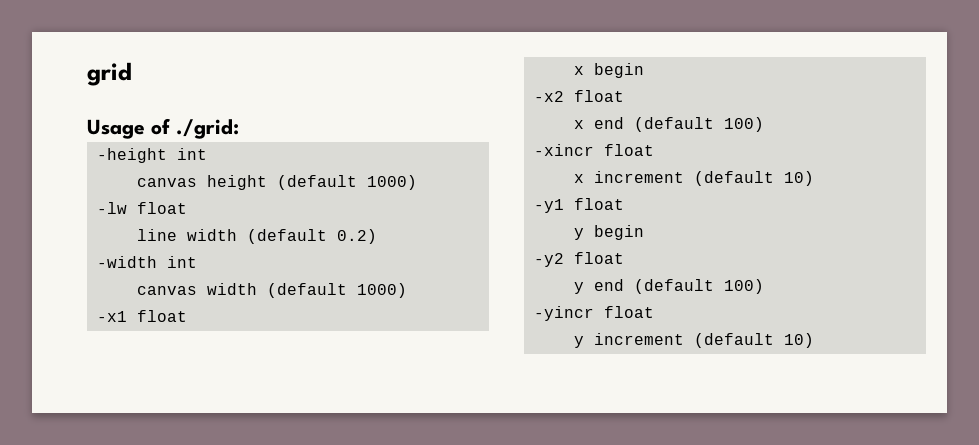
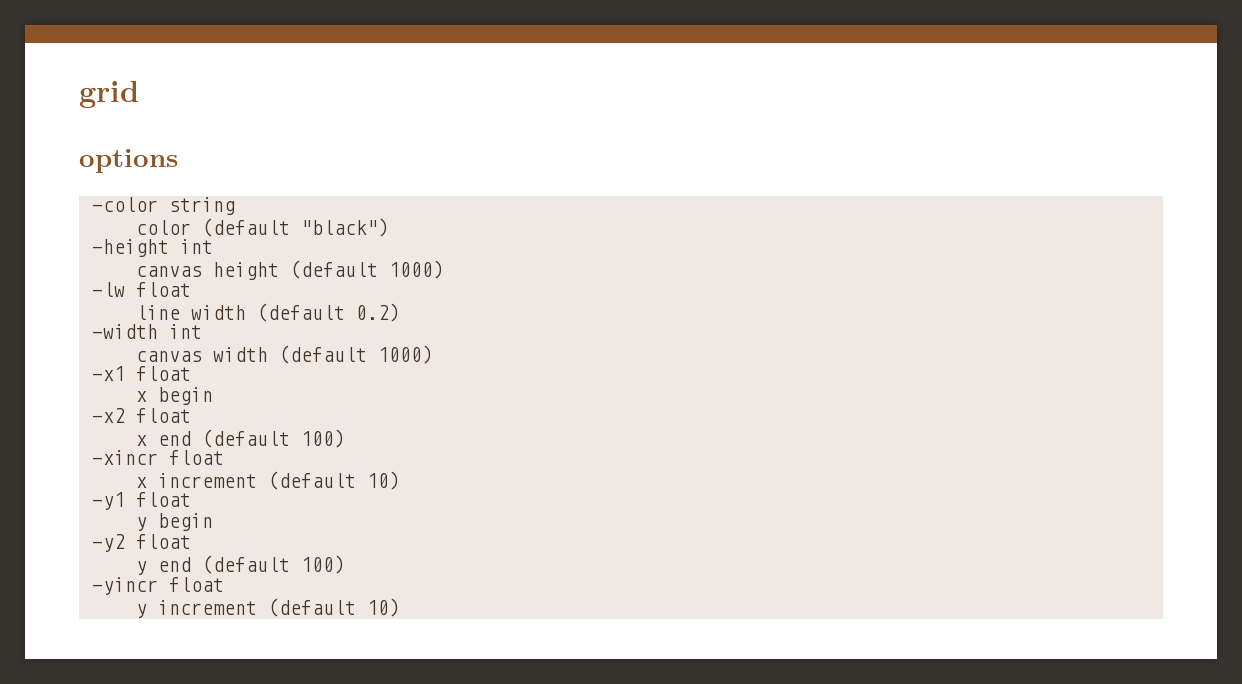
[87,118,239,139] Usage of ./grid: -> [79,149,178,173] [91,197,235,215] [135,218,389,237] options // -color string // color (default "black")

